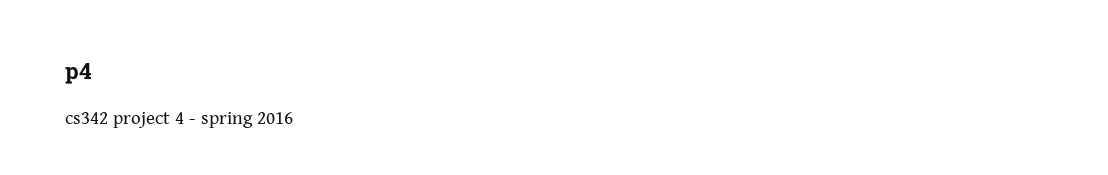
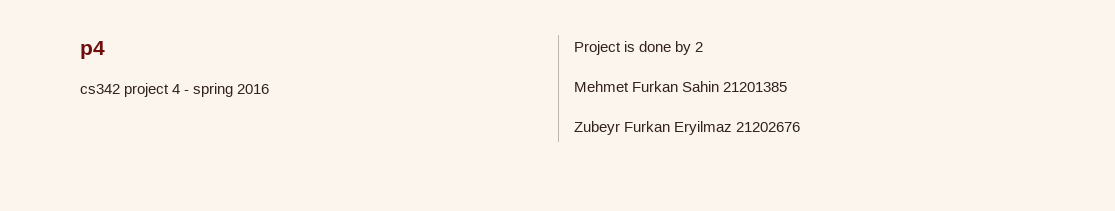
(293, 118) none -> [574,41,704,55] [574,81,788,92] [574,121,801,135] // Project is done by 2 // Mehmet Furkan Sahin 21201385 // Zubeyr Furkan Eryilmaz 21202676

